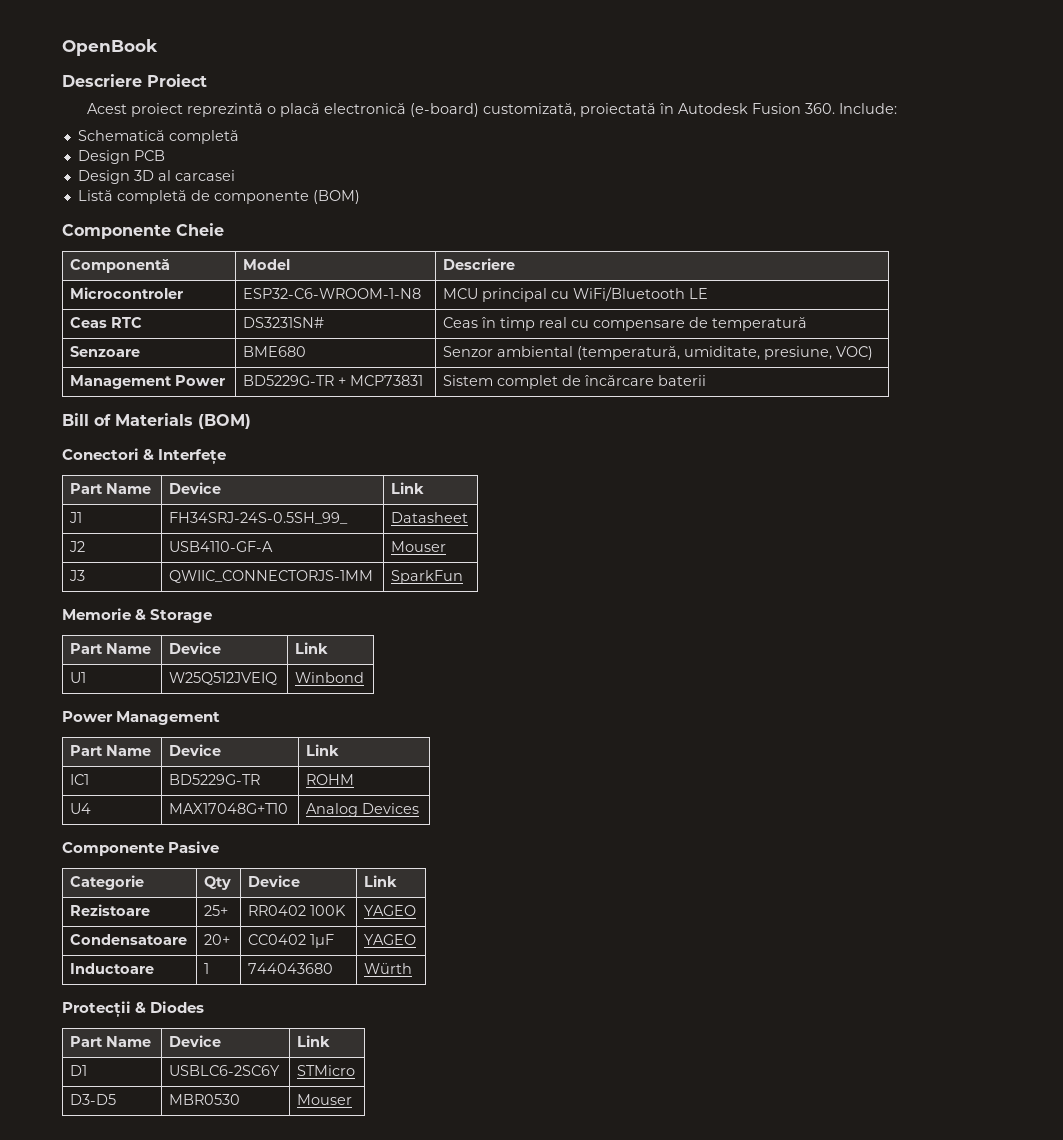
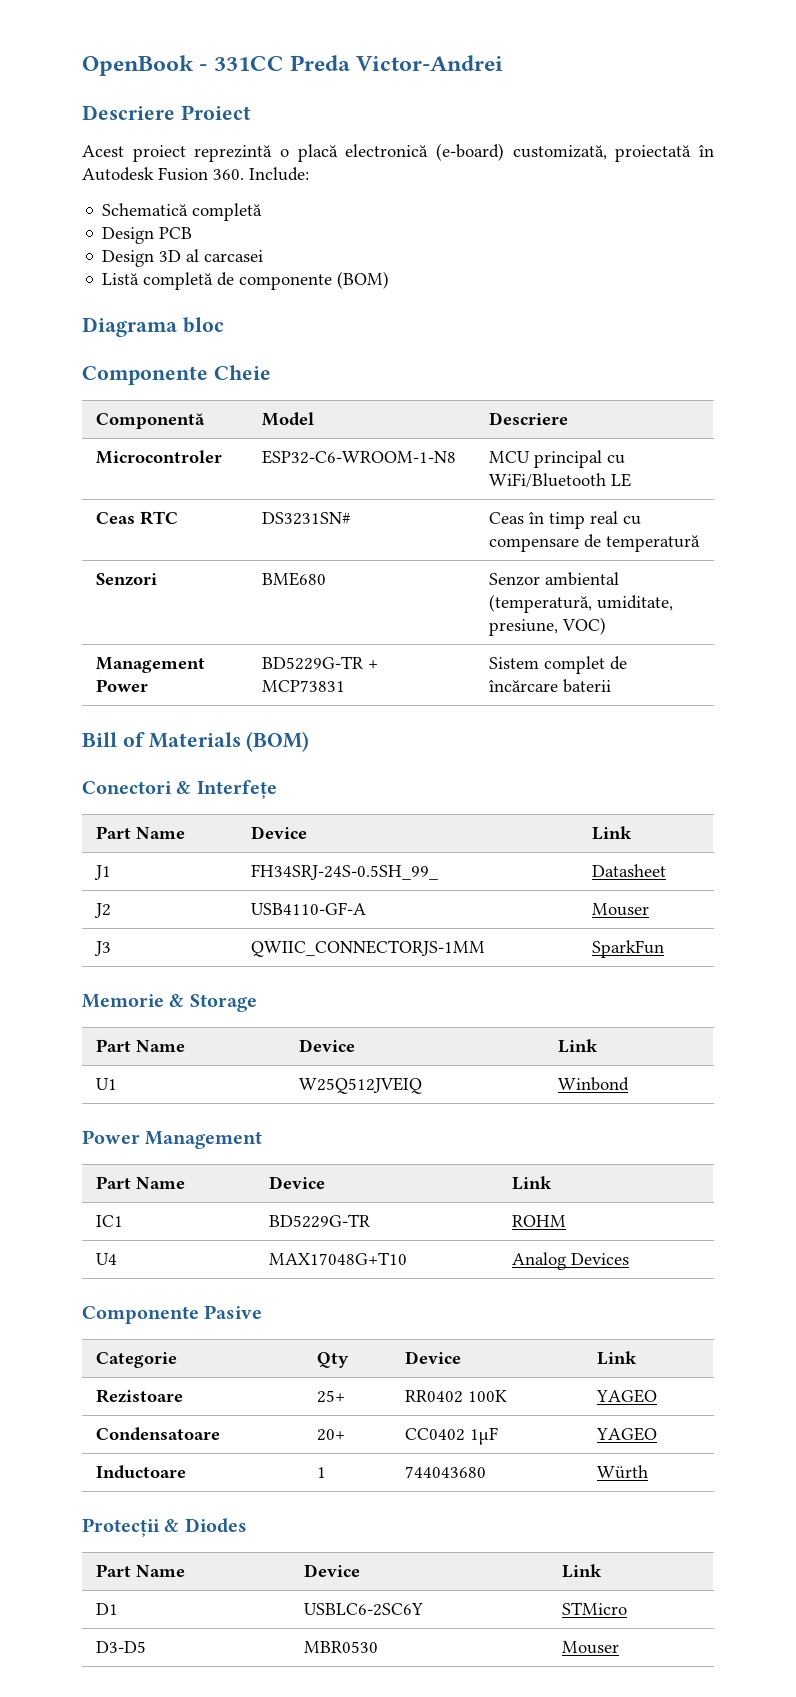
(158, 47) none -> [199,55,504,71] - 331CC Preda Victor-Andrei
(360, 197) none -> [82,317,224,337] // Diagrama bloc
[70,346,141,357] Senzoare -> [96,573,158,586] Senzori

